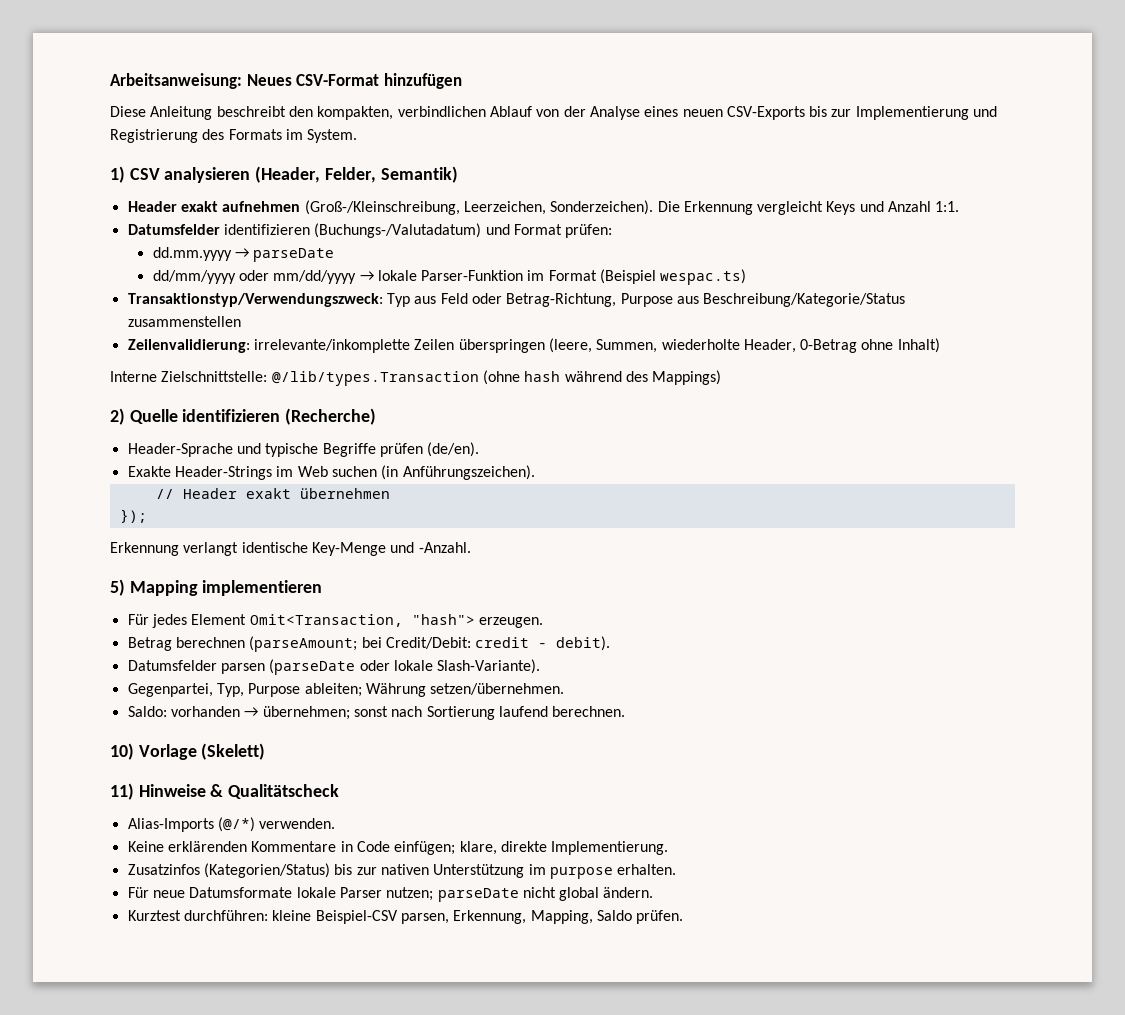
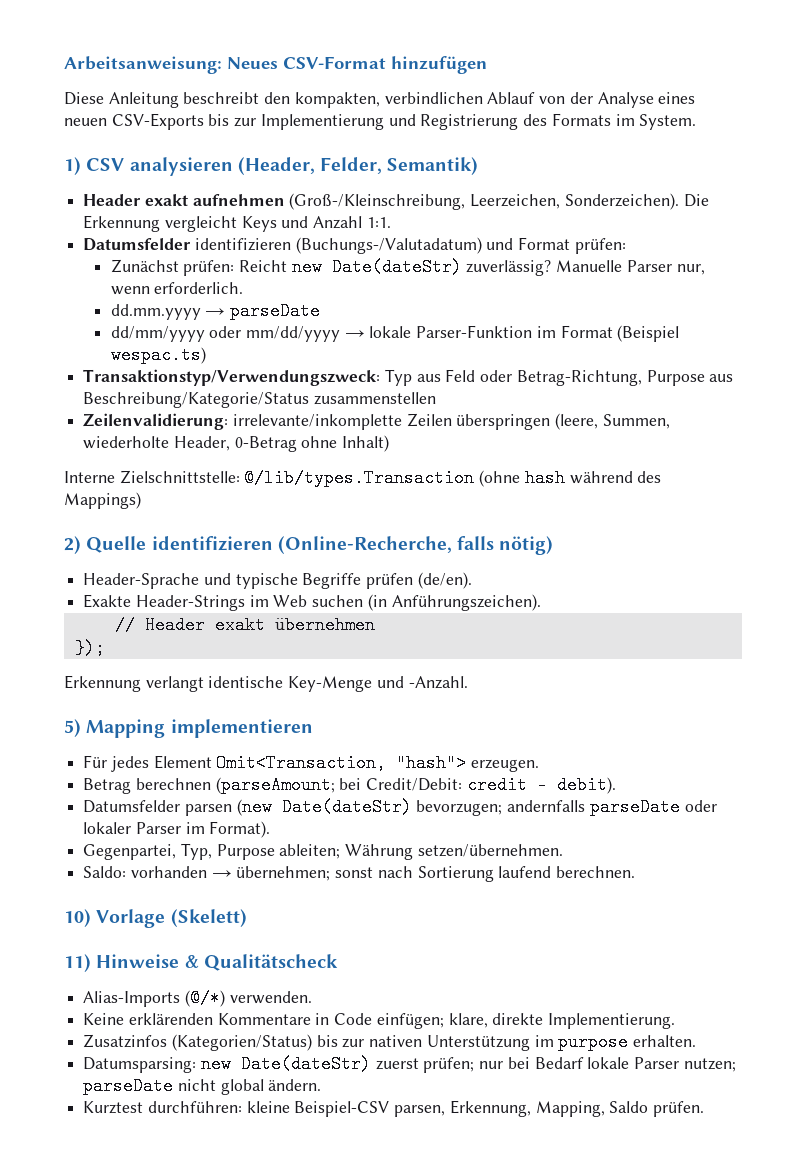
(613, 231) none -> [110,258,705,276] [110,282,244,295] // Zunächst prüfen: Reicht new Date(dateStr) zuverlässig? Manuelle Parser nur, wenn erforderlich.
[285,408,377,425] (Recherche) -> [277,536,554,555] (Online-Recherche, falls nötig)
[269,659,541,675] (parseDate oder lokale Slash-Variante). -> [236,798,717,816] [83,821,271,838] (new Date(dateStr) bevorzugen; andernfalls parseDate oder lokaler Parser im Format).
[127,887,293,898] Für neue Datumsformate -> [83,1055,584,1073] Datumsparsing: new Date(dateStr) zuerst prüfen; nur bei Bedarf

